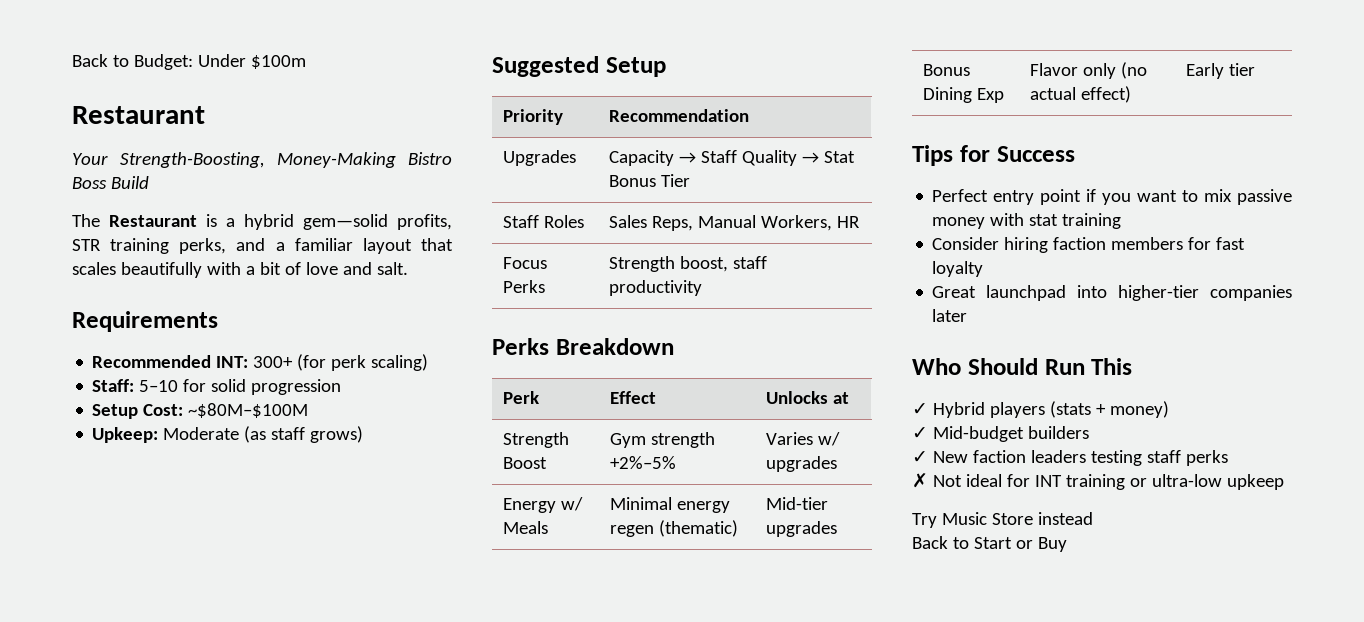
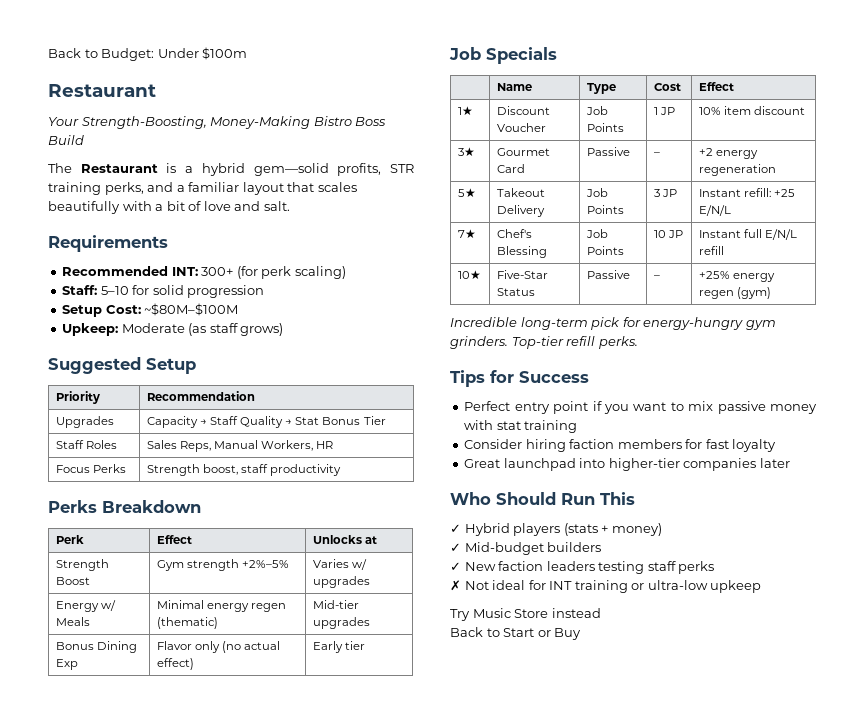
(1255, 69) none -> [449,47,557,64] [496,83,532,91] [586,83,616,94] [653,83,681,91] [698,82,734,91] [457,106,473,116] [496,106,550,115] [496,123,546,132] [585,106,608,115] [586,123,624,132] [653,107,675,115] [698,106,806,115] [457,147,475,157] [496,148,550,156] [496,164,525,173] [586,147,630,156] [653,152,660,156] [698,148,758,159] [698,164,776,176] [457,188,476,198] [496,188,545,197] [496,205,545,217] [585,188,608,197] [586,205,624,214] [653,189,677,197] [698,188,796,197] [698,205,731,216] [457,229,476,239] [496,229,532,238] [496,246,547,258] [585,229,608,238] [586,246,624,255] [653,230,683,238] [698,229,798,240] [698,246,724,255] [457,270,481,280] [496,270,548,279] [496,288,535,296] [586,270,630,279] [653,275,660,279] [698,271,775,282] [698,287,771,299] [450,317,776,330] [450,336,638,349] // Job Specials // | Name | Type | Cost | Effect // 1★ | Discount Voucher | Job Points | 1 JP | 10% item discount // 3★ | Gourmet Card | Passive | – | +2 energy regeneration // 5★ | Takeout Delivery | Job Points | 3 JP | Instant refill: +25 E/N/L // 7★ | Chef's Blessing | Job Points | 10 JP | Instant full E/N/L refill // 10★ | Five-Star Status | Passive | – | +25% energy regen (gym) // Incredible long-term pick for energy-hungry gym grinders. Top-tier refill perks.

